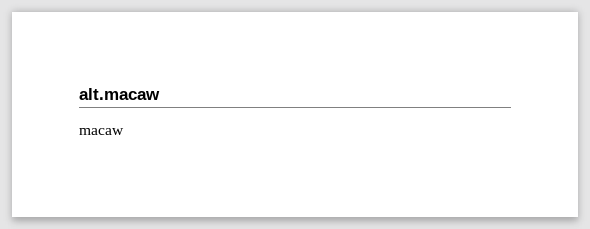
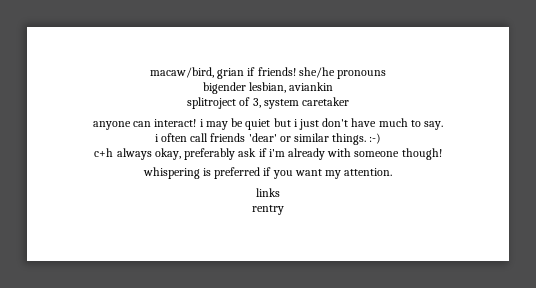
[79,88,160,100] [79,128,124,135] alt.macaw // macaw -> [149,67,387,79] [202,82,334,94] [187,97,349,109] [92,118,444,130] [154,133,382,145] [94,148,442,160] [142,167,393,179] [256,188,280,197] [252,205,284,215] macaw/bird, grian if friends! she/he pronouns // bigender lesbian, aviankin // splitroject of 3, system caretaker // anyone can interact! i may be quiet but i just don't have much to say. // i often call friends 'dear' or similar things. :-) // c+h always okay, preferably ask if i'm already with someone though! // whispering is preferred if you want my attention. // links // rentry

